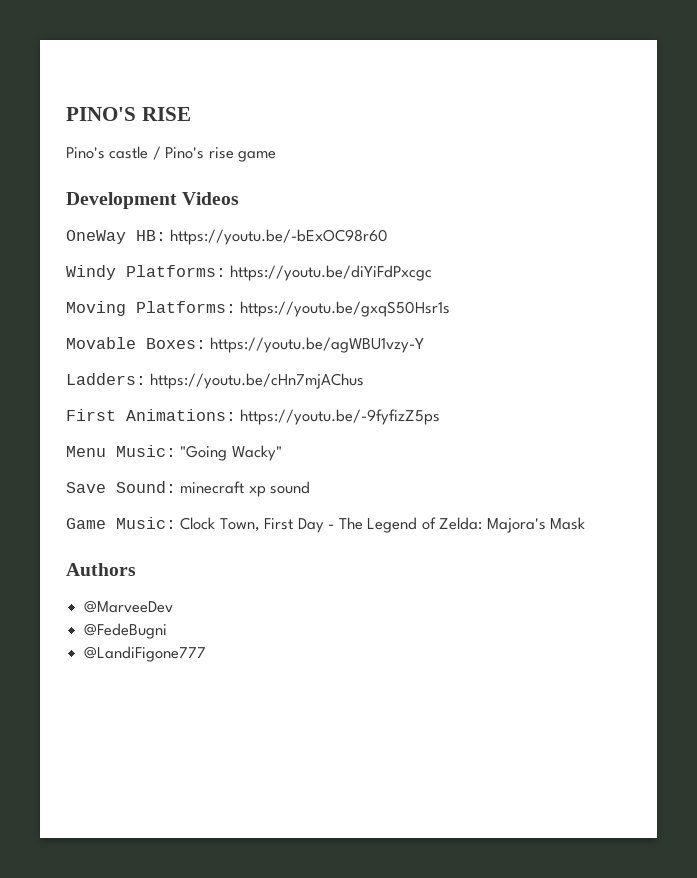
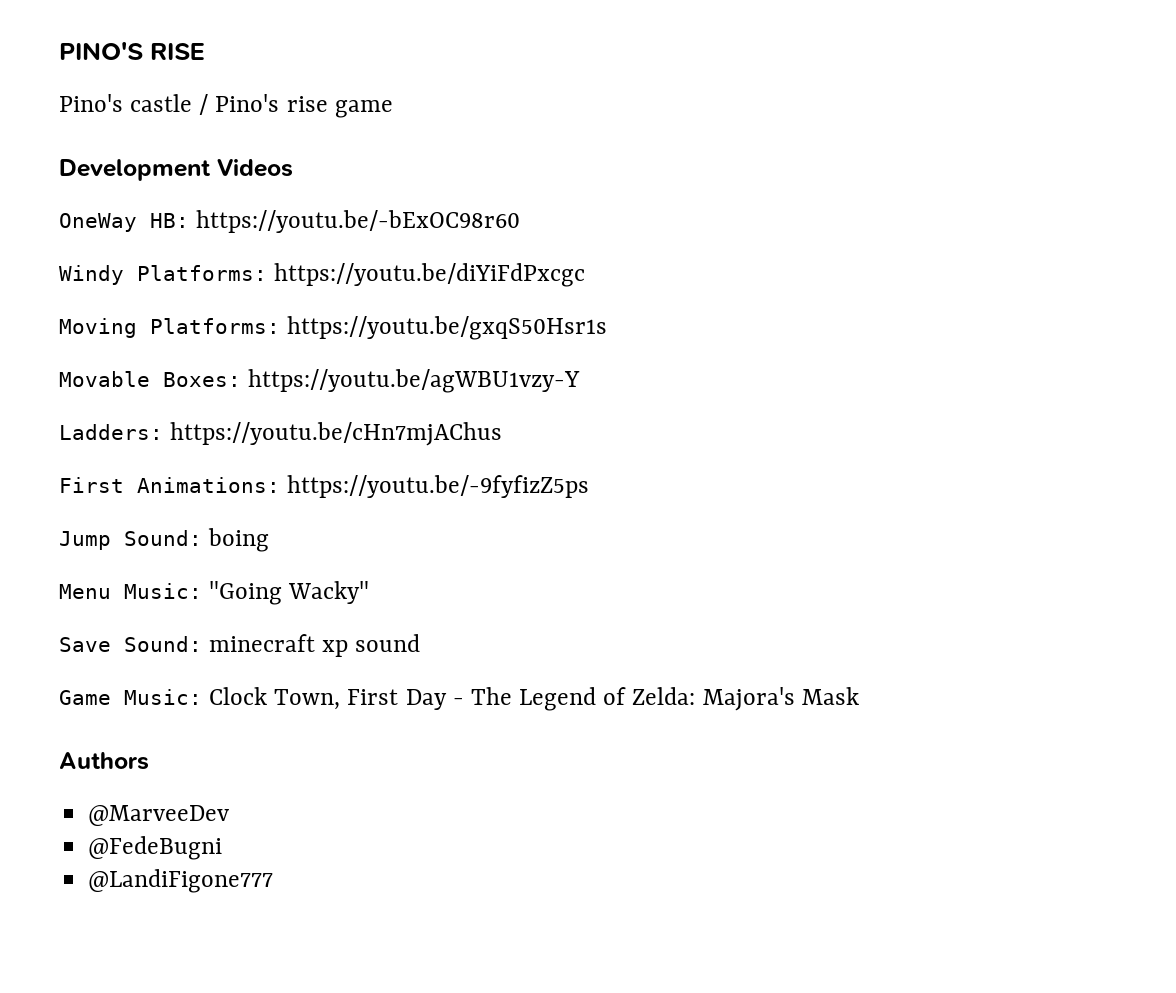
(441, 417) none -> [59,528,270,552] // Jump Sound: boing

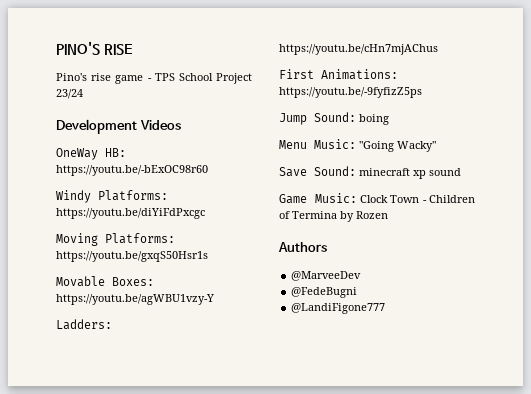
[130,94,280,115] castle / Pino's -> (87, 77) none
(393, 109) none -> [147,73,252,84] [56,89,83,99] - TPS School Project 23/24
[274,687,859,711] Town, First Day - The Legend of Zelda: Majora's Mask -> [390,195,475,203] [279,211,388,222] Town - Children of Termina by Rozen

